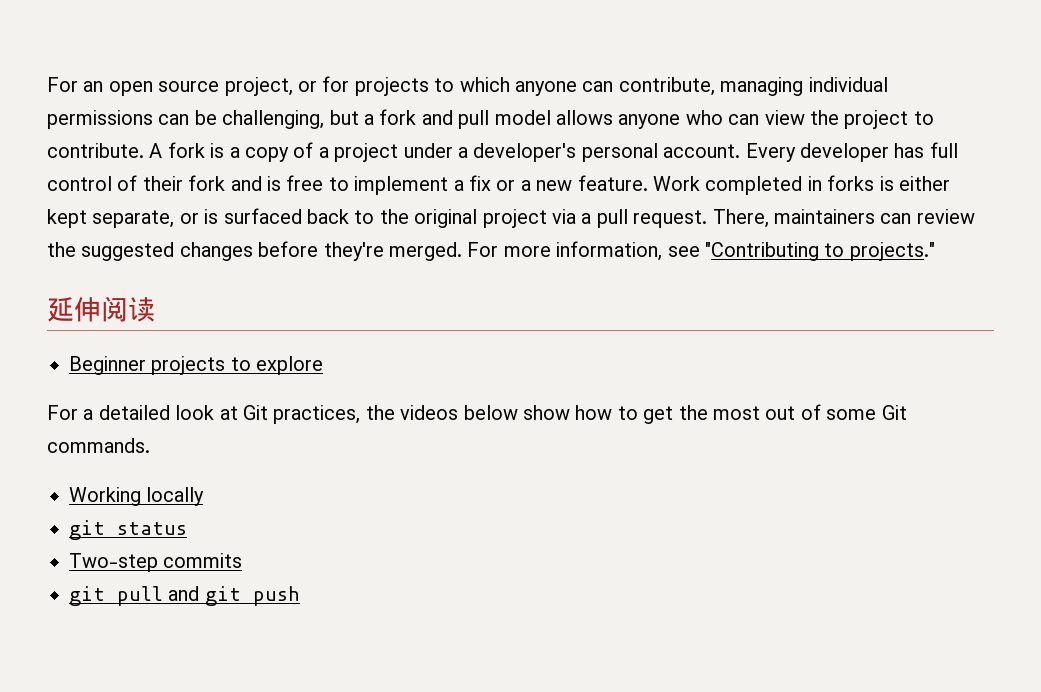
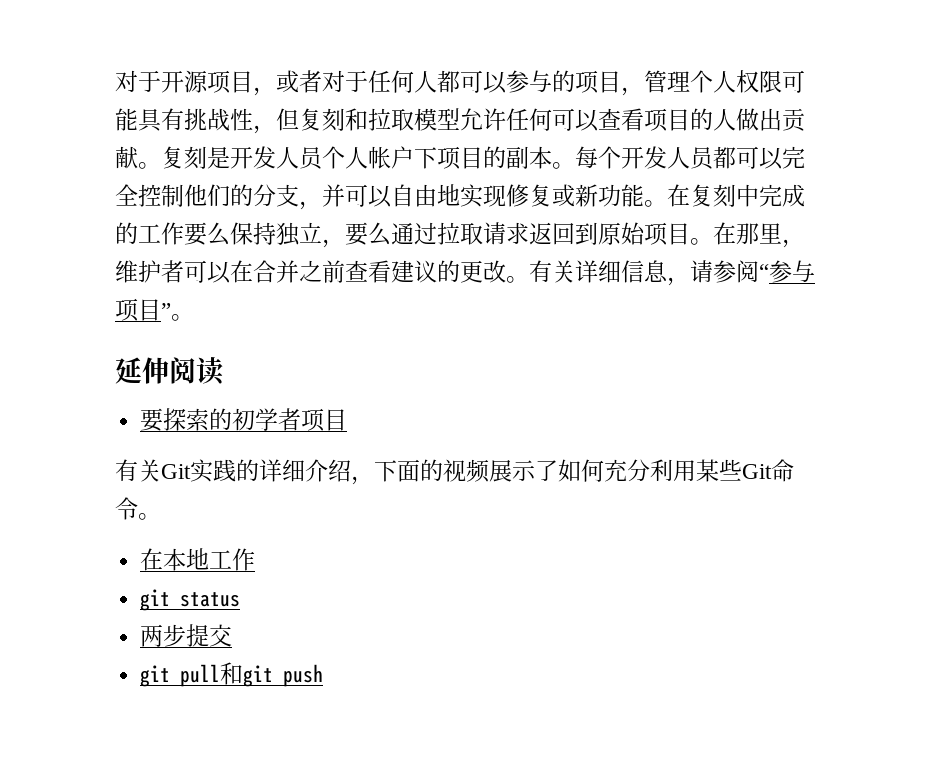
[47,76,888,96] [47,109,934,129] [47,142,958,162] [47,175,950,195] [47,208,975,228] [47,241,935,261] [47,296,155,322] [69,356,324,375] [47,404,907,424] [47,438,150,453] [69,487,205,506] For an open source project, or for projects to which anyone can contribute, managing individual permissions can be challenging, but a fork and pull model allows anyone who can view the project to contribute. A fork is a copy of a project under a developer's personal account. Every developer has full control of their fork and is free to implement a fix or a new feature. Work completed in forks is either kept separate, or is surfaced back to the original project via a pull request. There, maintainers can review the suggested changes before they're merged. For more information, see "Contributing to projects." // 延伸阅读 // Beginner projects to explore // For a detailed look at Git practices, the videos below show how to get the most out of some Git commands. // Working locally -> [115,70,805,96] [115,108,807,134] [115,146,805,170] [115,184,805,210] [115,222,805,248] [115,260,815,286] [115,298,194,322] [115,357,224,385] [140,408,348,432] [115,459,794,485] [115,497,161,520] [140,548,256,571] 对于开源项目，或者对于任何人都可以参与的项目，管理个人权限可能具有挑战性，但复刻和拉取模型允许任何可以查看项目的人做出贡献。复刻是开发人员个人帐户下项目的副本。每个开发人员都可以完全控制他们的分支，并可以自由地实现修复或新功能。在复刻中完成的工作要么保持独立，要么通过拉取请求返回到原始项目。在那里，维护者可以在合并之前查看建议的更改。有关详细信息，请参阅“参与项目”。 // 延伸阅读 // 要探索的初学者项目 // 有关Git实践的详细介绍，下面的视频展示了如何充分利用某些Git命令。 // 在本地工作
[69,553,243,572] Two-step commits -> [140,624,233,647] 两步提交
[168,586,200,601] and -> [220,662,244,685] 和

